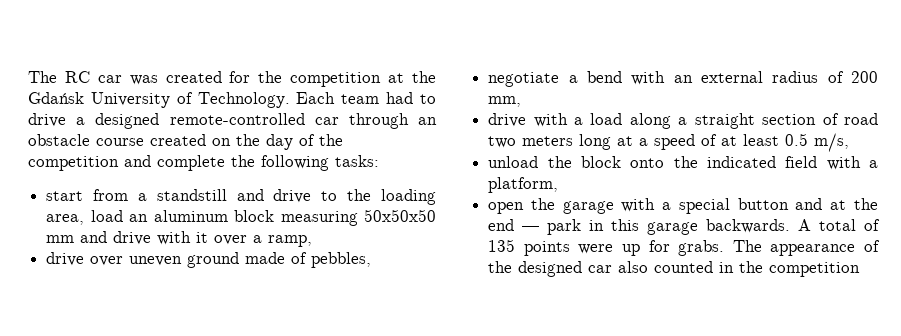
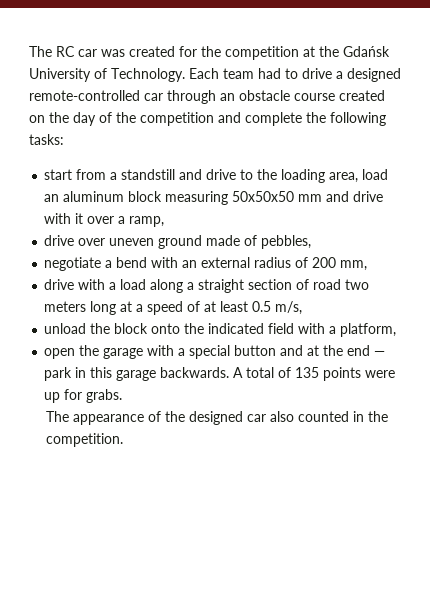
(725, 248) none -> (123, 396) //
[769,262,861,277] competition -> [46,433,124,447] competition.

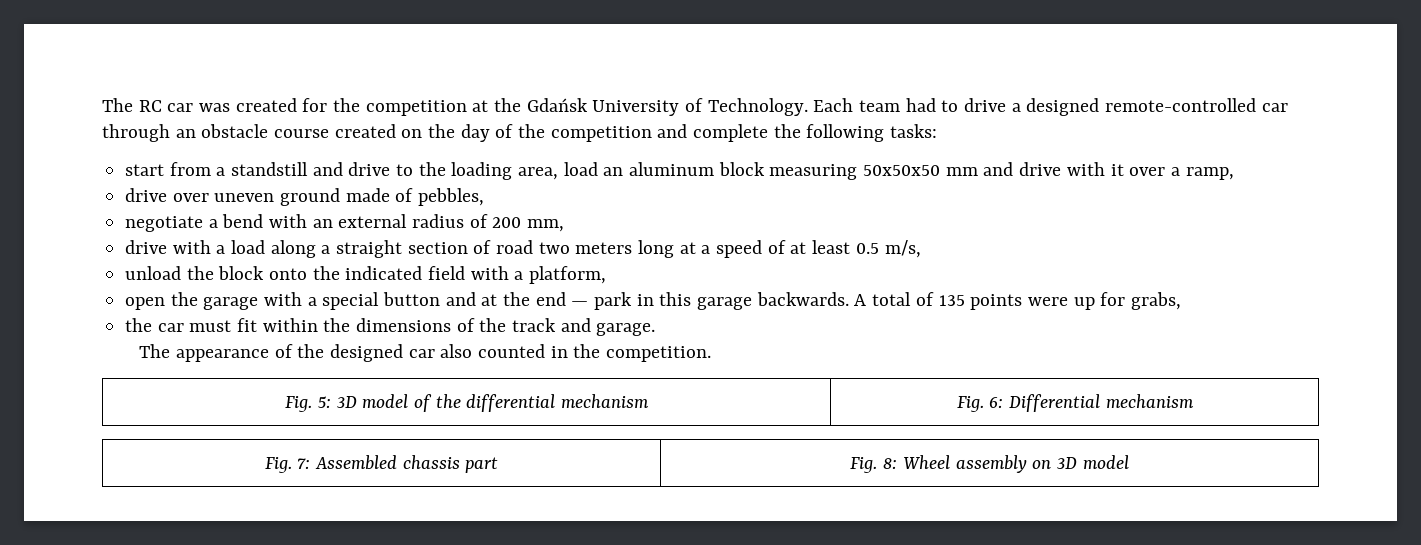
[86,389,123,403] grabs. -> [1130,292,1181,310] [125,318,656,336] grabs, // the car must fit within the dimensions of the track and garage.
(124, 440) none -> [285,394,649,412] [956,394,1194,412] [264,455,499,473] [850,455,1129,473] // Fig. 5: 3D model of the differential mechanism | Fig. 6: Differential mechanism // Fig. 7: Assembled chassis part | Fig. 8: Wheel assembly on 3D model

